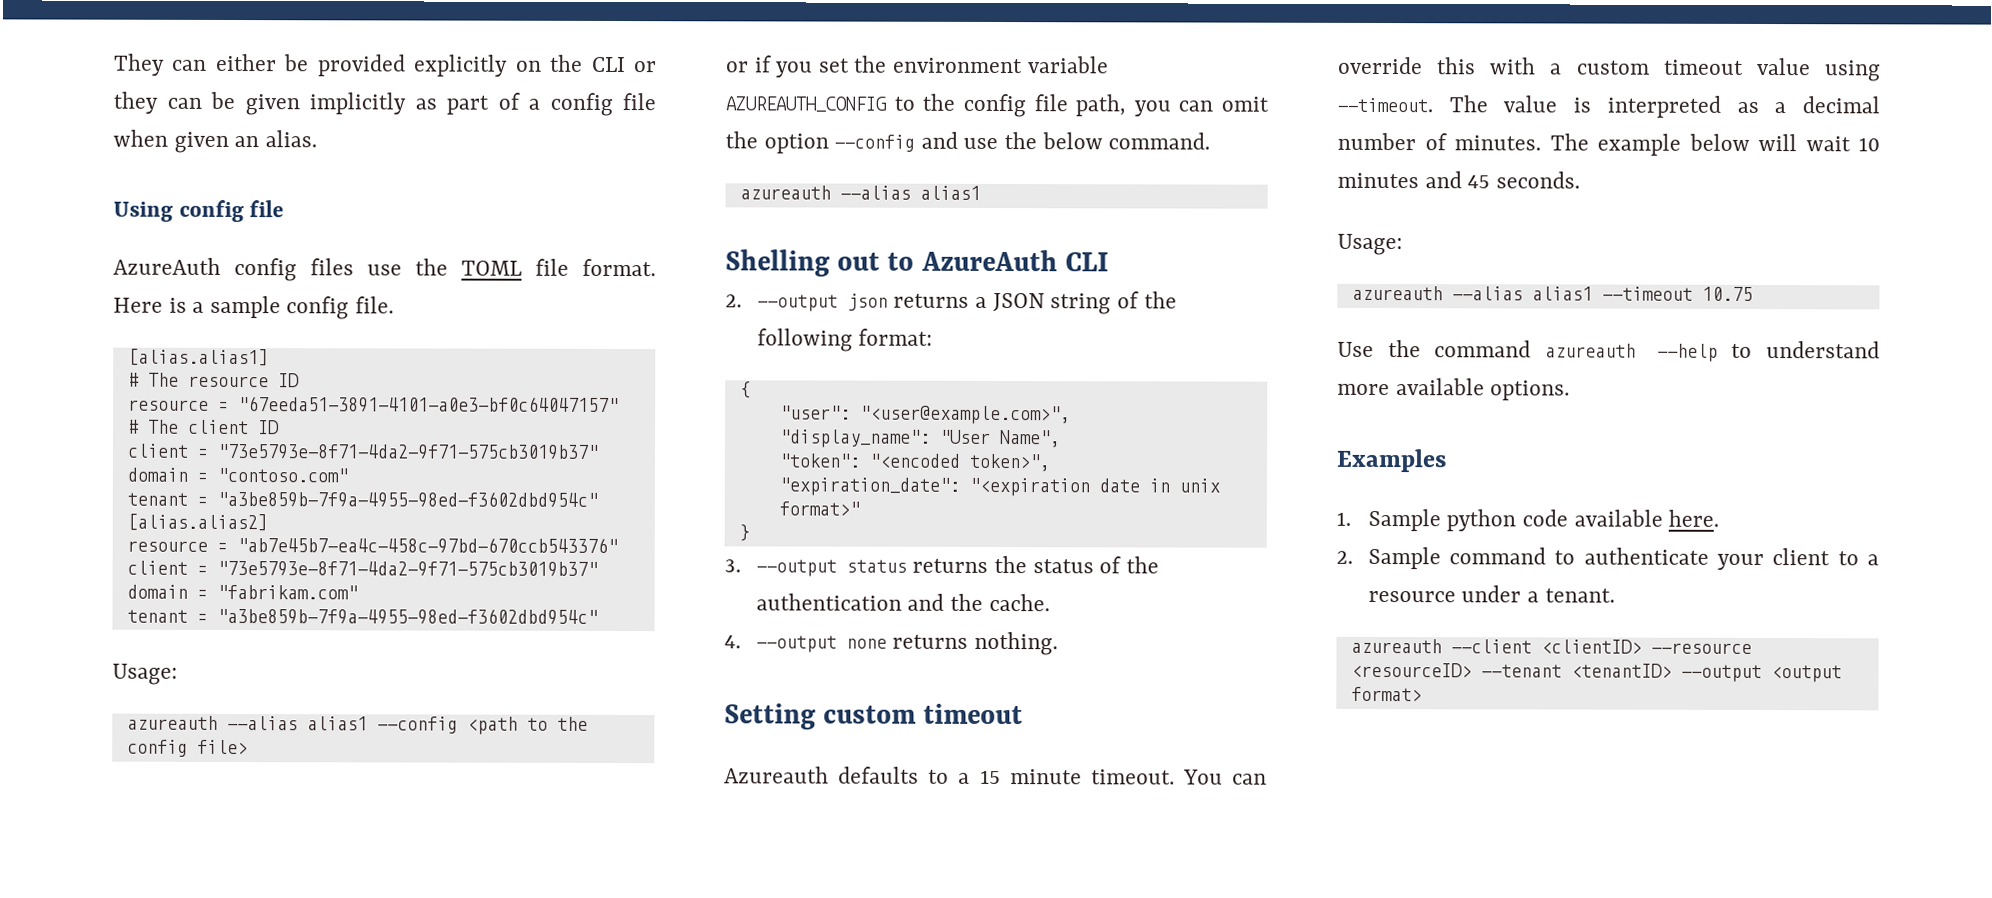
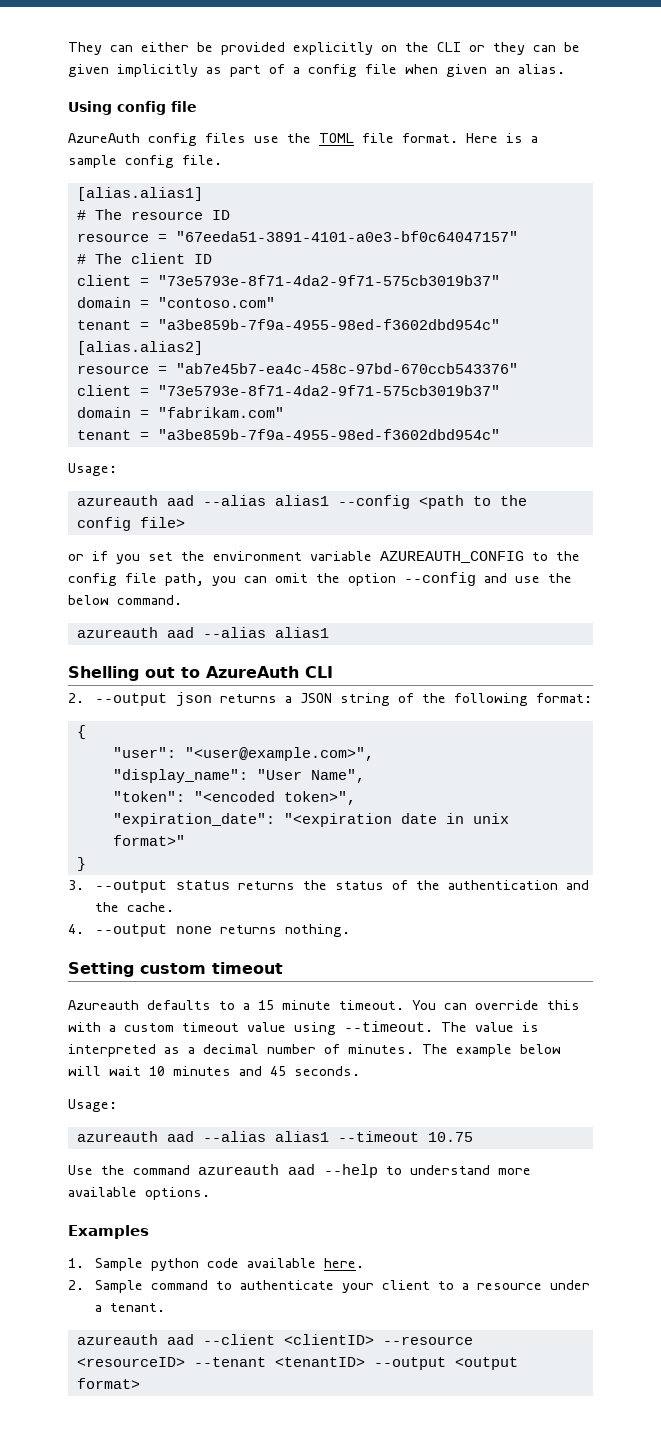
(218, 722) none -> [166,495,194,506] aad
(831, 192) none -> [166,627,194,638] aad
(1443, 293) none -> [166,1131,194,1142] aad
(1636, 350) none -> [288,1164,315,1175] aad
(1442, 646) none -> [166,1334,194,1345] aad

